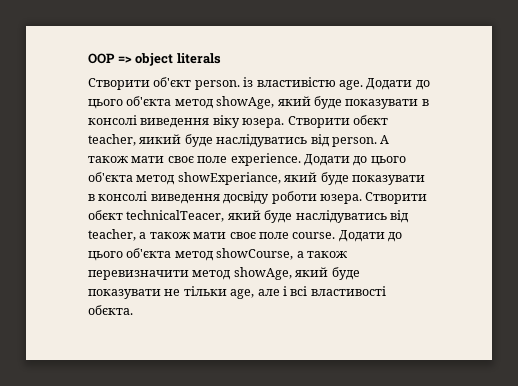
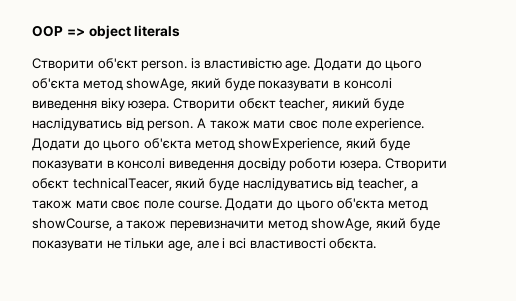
[177,172,281,185] showExperiance, -> [238,138,343,151] showExperience,

